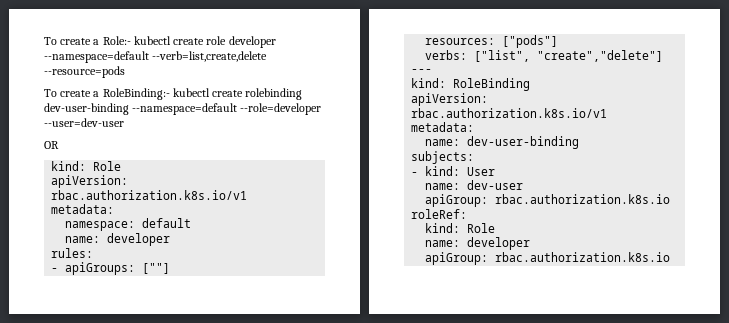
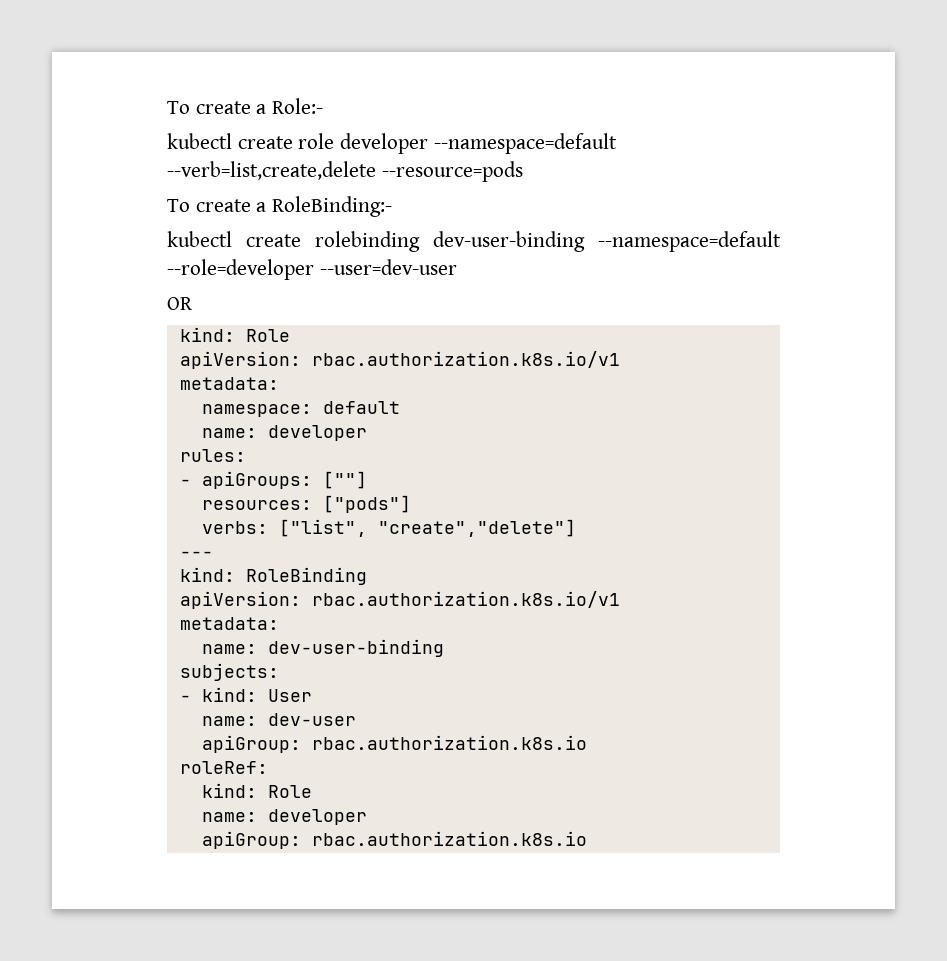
(131, 40) none -> (324, 106) //
(170, 94) none -> (393, 206) //

